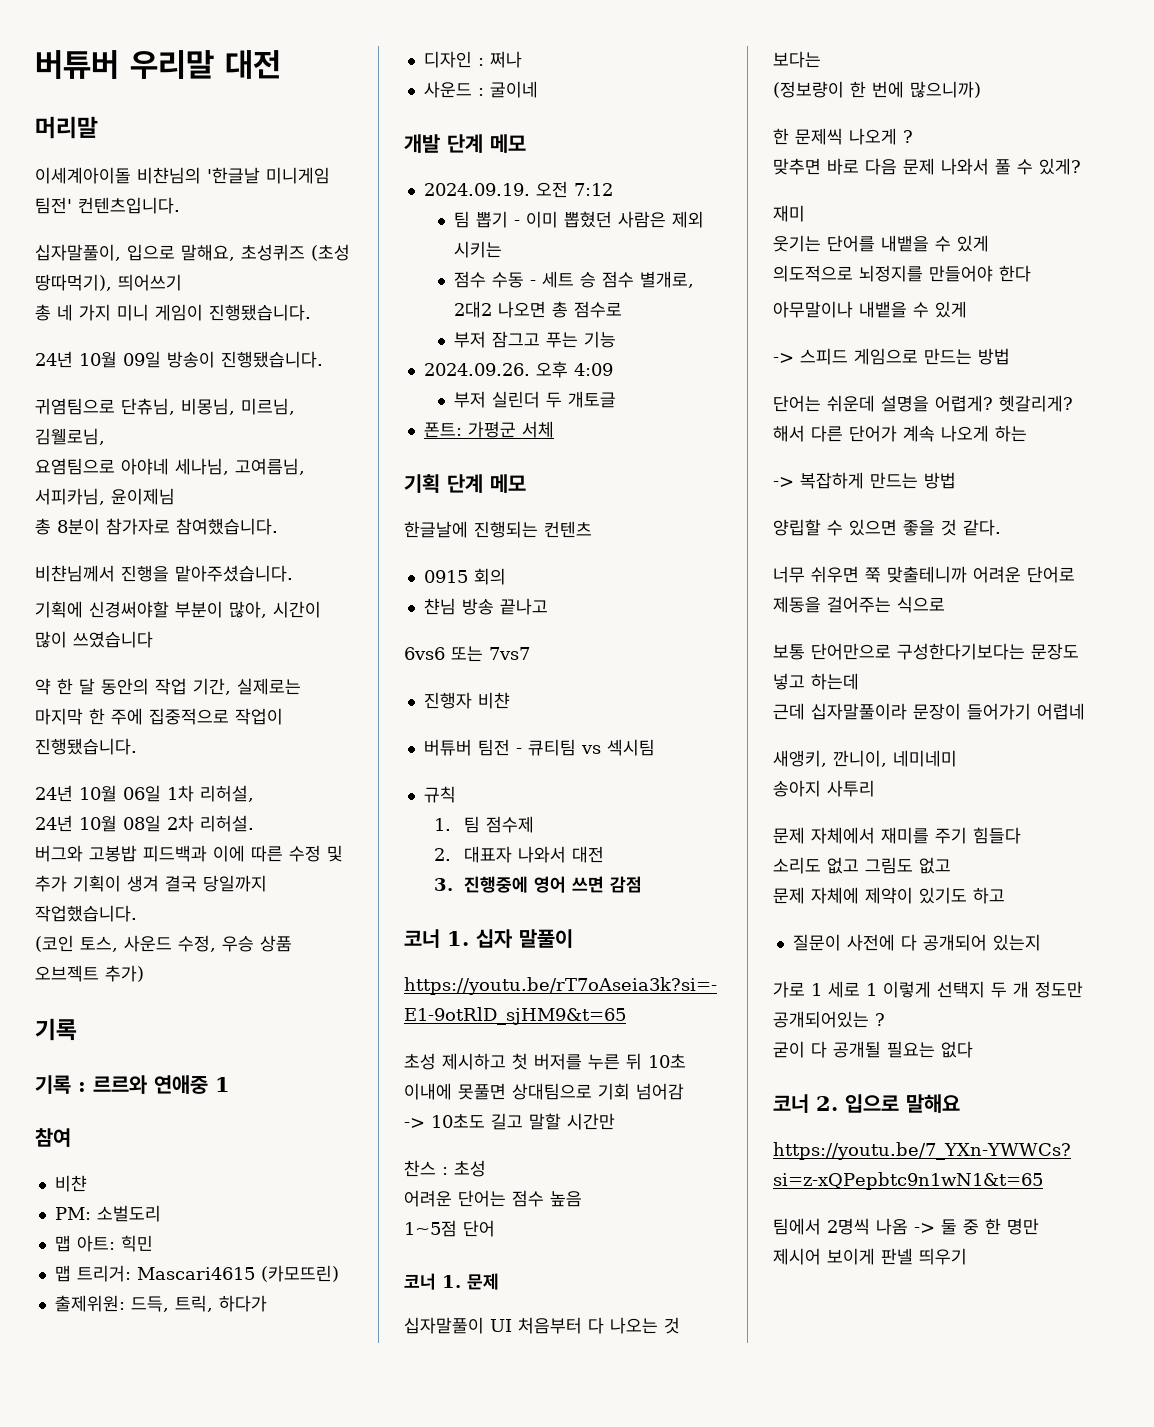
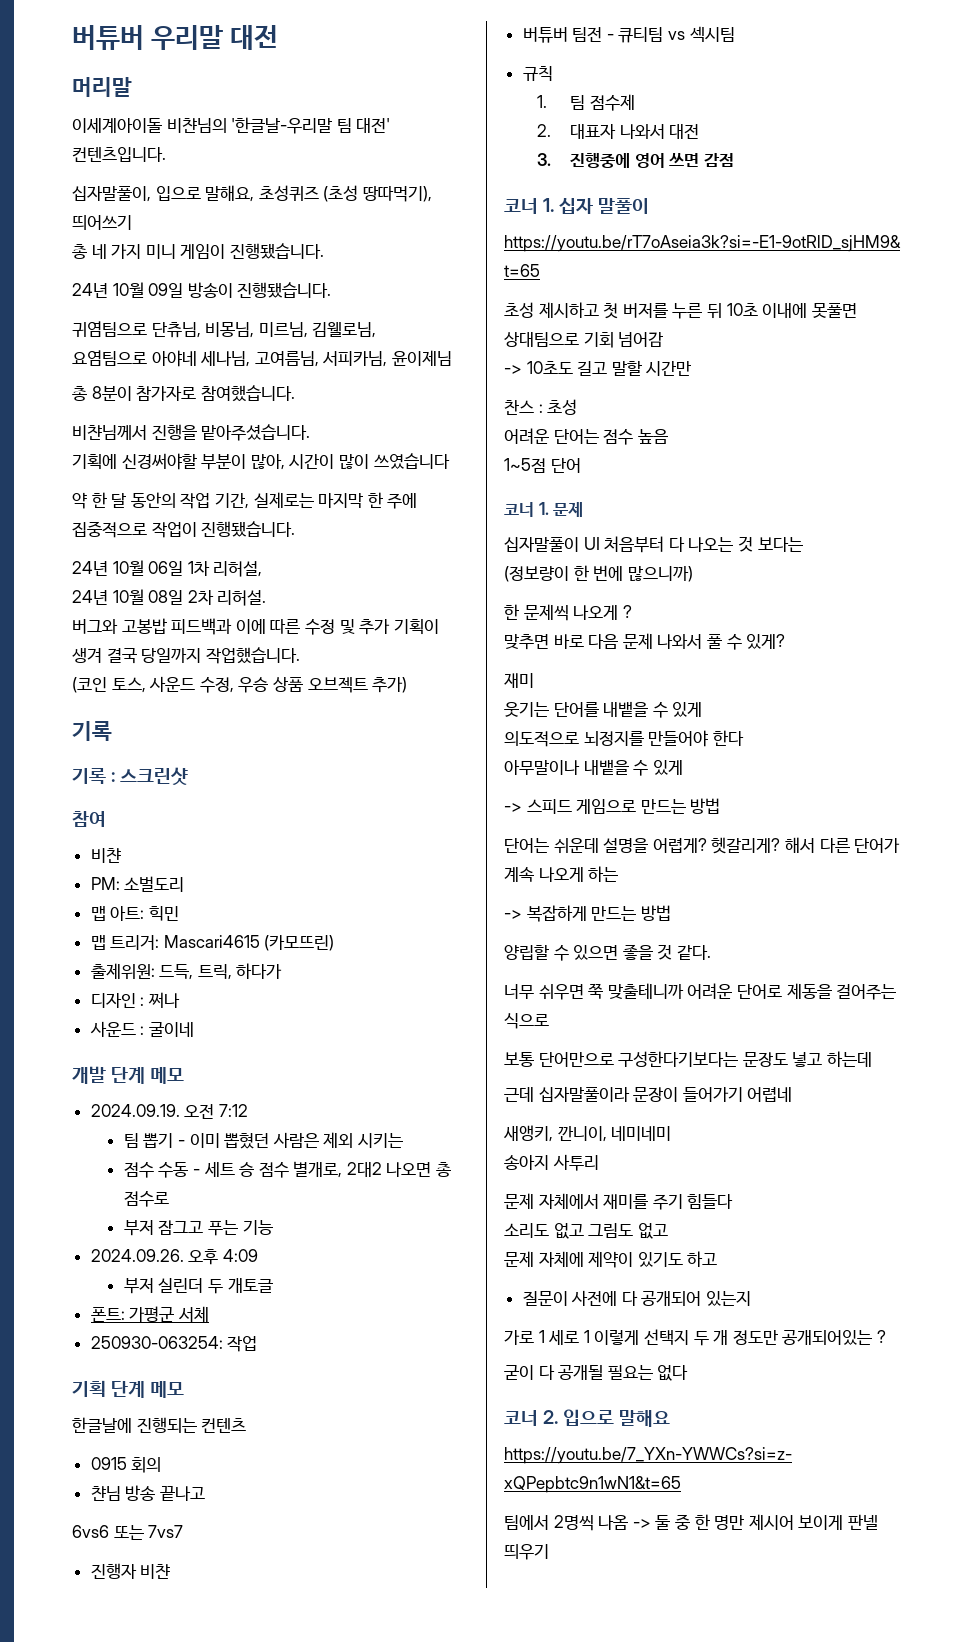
[207,167,330,184] [35,197,72,214] '한글날 미니게임 팀전' -> [231,117,391,134] '한글날-우리말 팀 대전'
[93,1075,230,1094] 르르와 연애중 1 -> [120,767,189,785] 스크린샷
(554, 429) none -> [90,1336,258,1352] // 250930-063254: 작업

